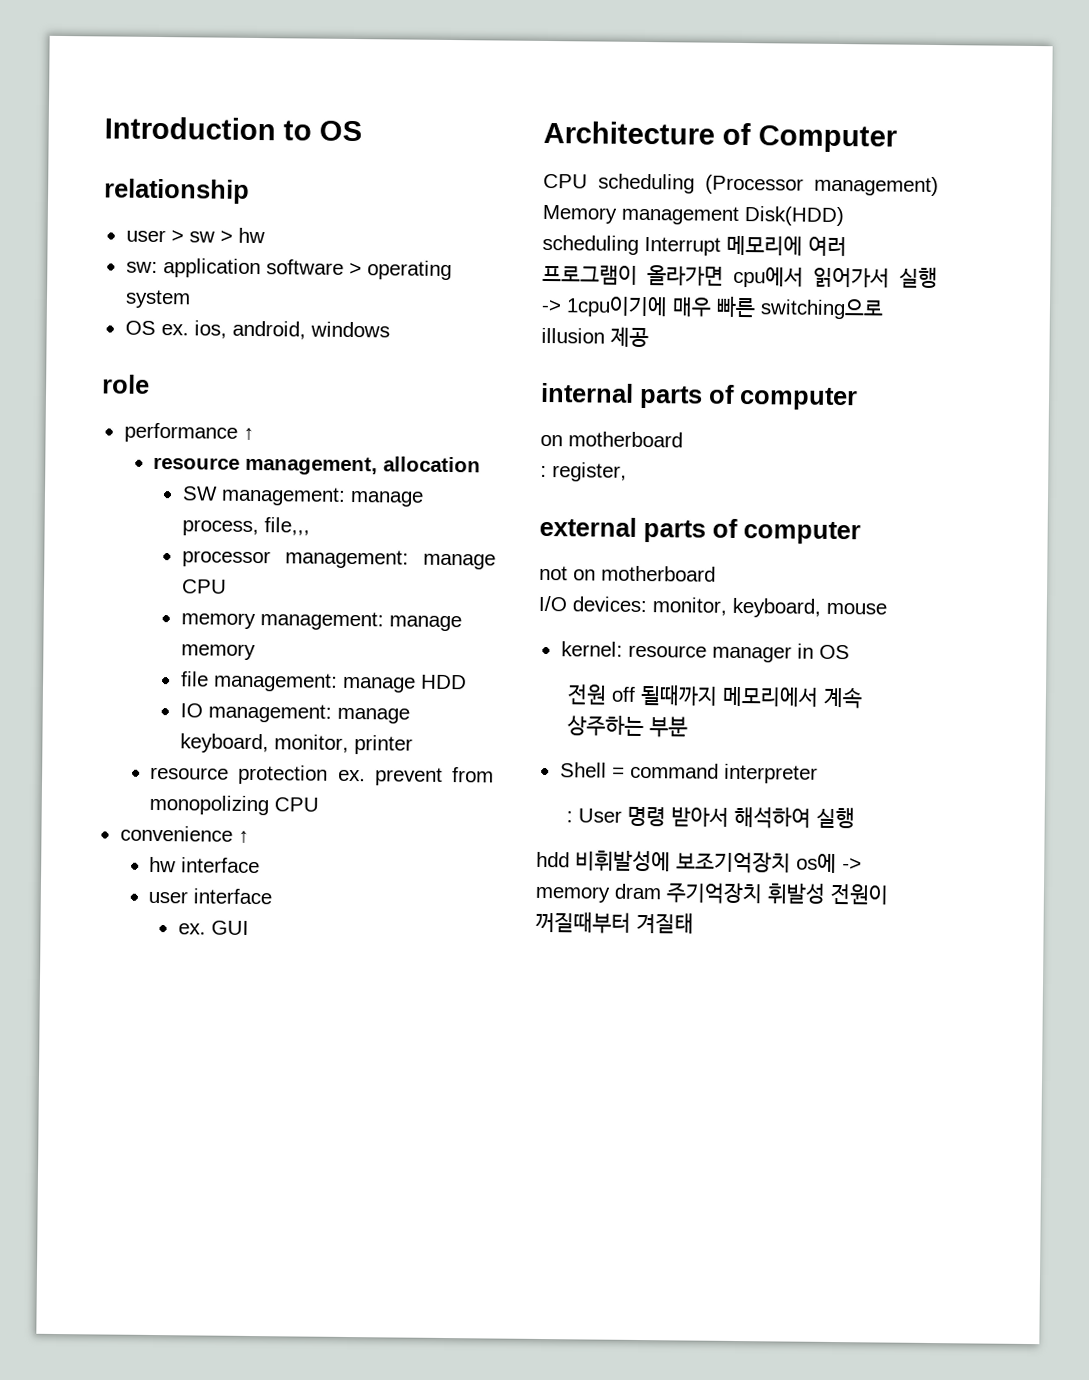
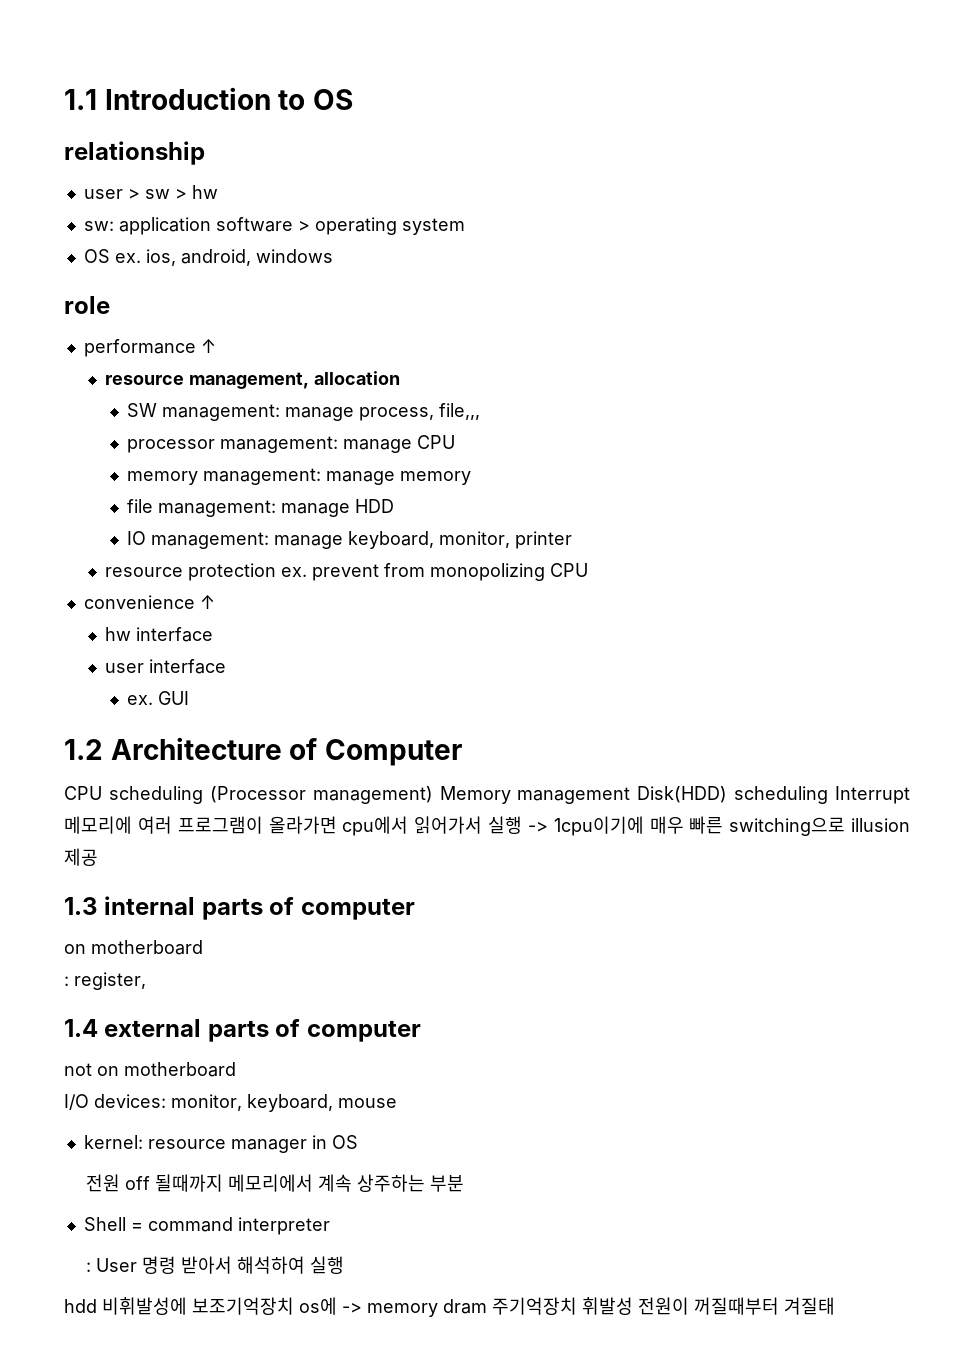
(104, 128) none -> [64,89,97,110] 1.1
(249, 927) none -> [64,739,103,760] 1.2
(649, 337) none -> [64,897,98,915] 1.3
(627, 472) none -> [64,1019,98,1037] 1.4

